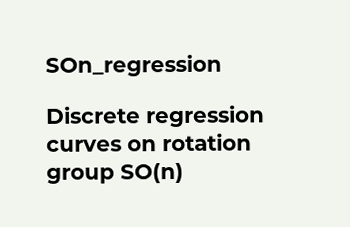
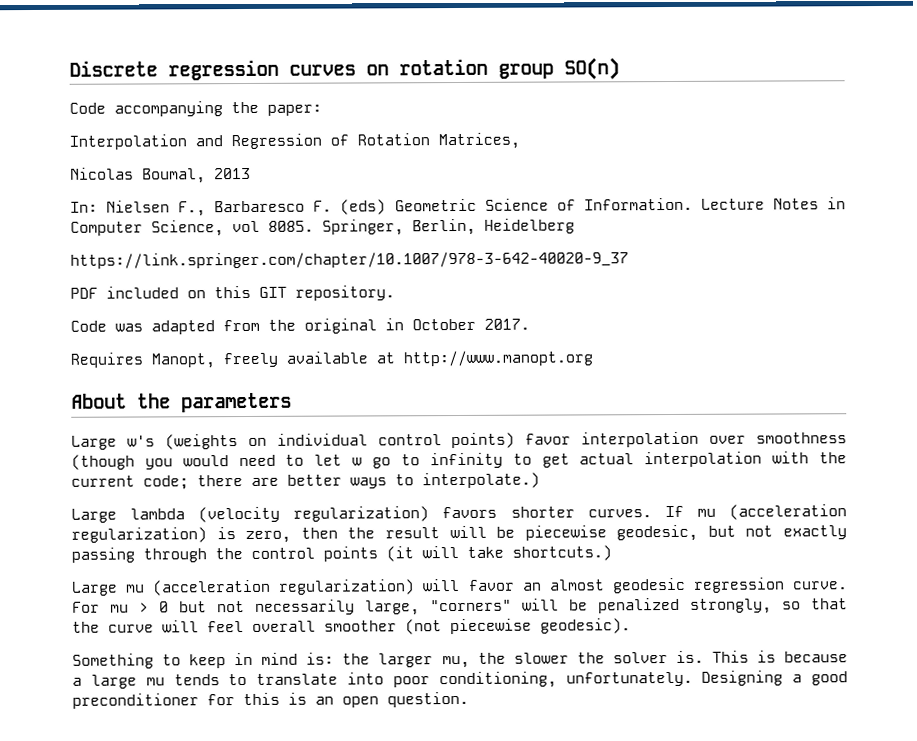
[45,54,222,77] SOn_regression // -> (69, 68) none
(184, 173) none -> [69,101,322,117] [69,132,520,150] [70,167,251,184] [70,197,847,217] [70,218,575,237] [70,251,629,269] [70,285,395,301] [70,318,530,335] [70,350,593,369] [71,392,292,413] [71,431,847,450] [71,451,848,470] [71,472,540,490] [71,504,847,523] [71,524,847,544] [71,545,612,563] [71,577,849,596] [72,597,848,616] [72,618,631,635] [72,650,848,669] [72,670,849,689] [72,691,469,709] // Code accompanying the paper: // Interpolation and Regression of Rotation Matrices, // Nicolas Boumal, 2013 // In: Nielsen F., Barbaresco F. (eds) Geometric Science of Information. Lecture Notes in Computer Science, vol 8085. Springer, Berlin, Heidelberg // https://link.springer.com/chapter/10.1007/978-3-642-40020-9_37 // PDF included on this GIT repository. // Code was adapted from the original in October 2017. // Requires Manopt, freely available at http://www.manopt.org // About the parameters // Large w's (weights on individual control points) favor interpolation over smoothness (though you would need to let w go to infinity to get actual interpolation with the current code; there are better ways to interpolate.) // Large lambda (velocity regularization) favors shorter curves. If mu (acceleration regularization) is zero, then the result will be piecewise geodesic, but not exactly passing through the control points (it will take shortcuts.) // Large mu (acceleration regularization) will favor an almost geodesic regression curve. For mu > 0 but not necessarily large, "corners" will be penalized strongly, so that the curve will feel overall smoother (not piecewise geodesic). // Something to keep in mind is: the larger mu, the slower the solver is. This is because a large mu tends to translate into poor conditioning, unfortunately. Designing a good preconditioner for this is an open question.

